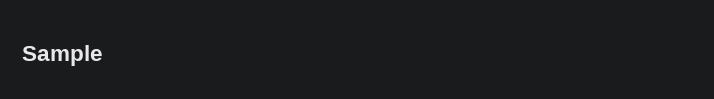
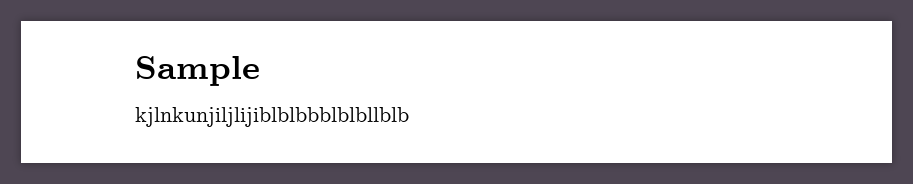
(103, 55) none -> [135,107,409,127] // kjlnkunjiljlijiblblbbblblbllblb

